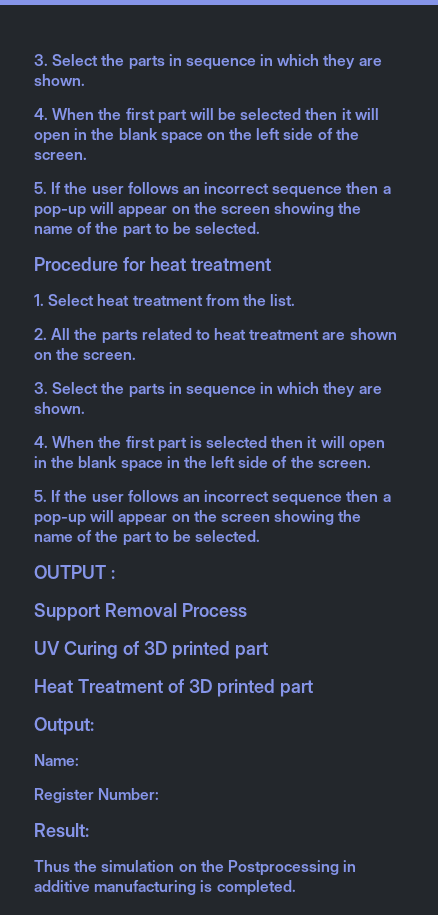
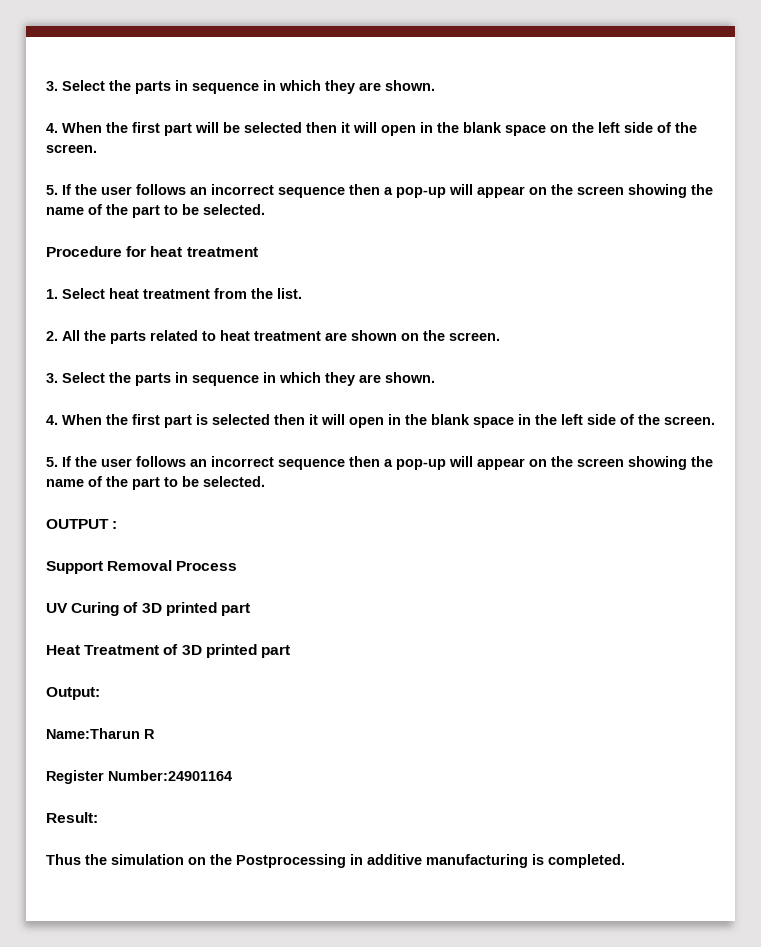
[34,754,79,766] Name: -> [46,728,155,739] Name:Tharun R
[98,788,160,800] Number: -> [108,770,232,781] Number:24901164

